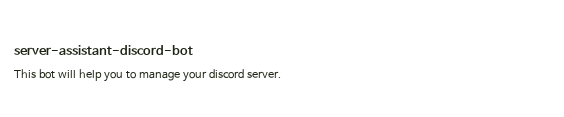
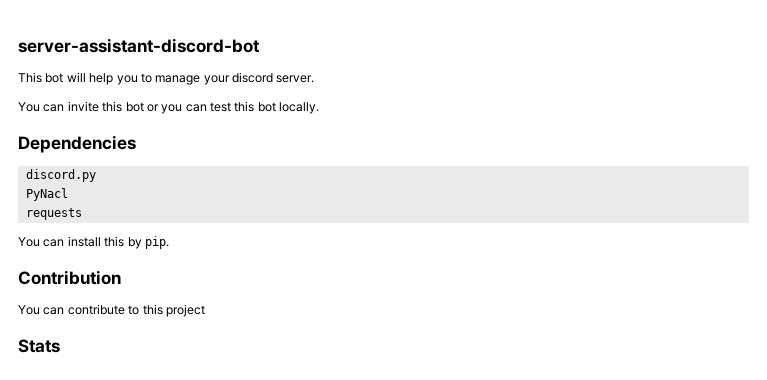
(281, 74) none -> [18,101,320,114] [18,135,136,153] [25,169,96,182] [25,188,68,201] [25,208,82,220] [18,236,169,249] [18,270,121,285] [18,304,205,317] [18,339,60,353] // You can invite this bot or you can test this bot locally. // Dependencies // discord.py // PyNacl // requests // You can install this by pip. // Contribution // You can contribute to this project // Stats

